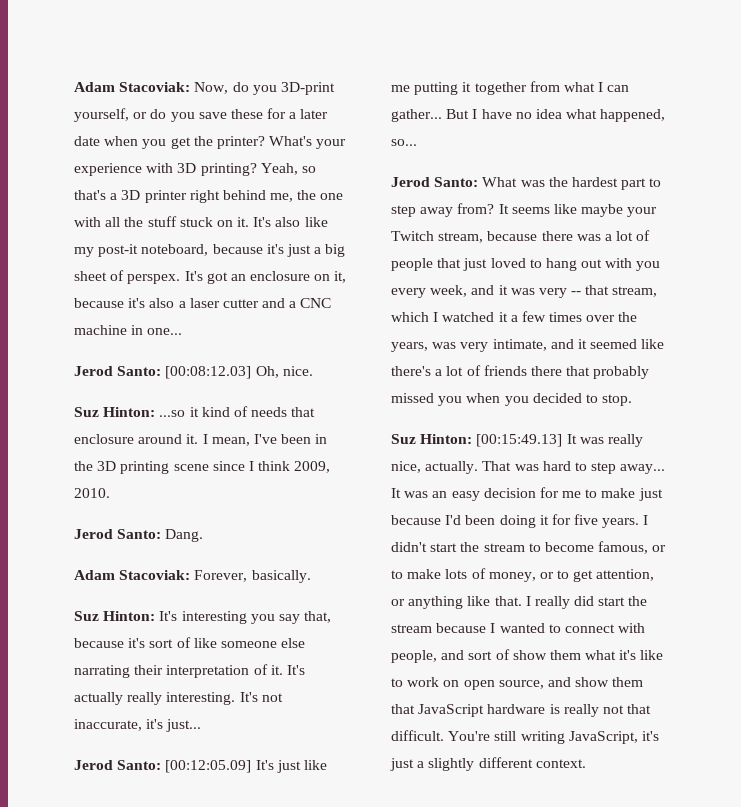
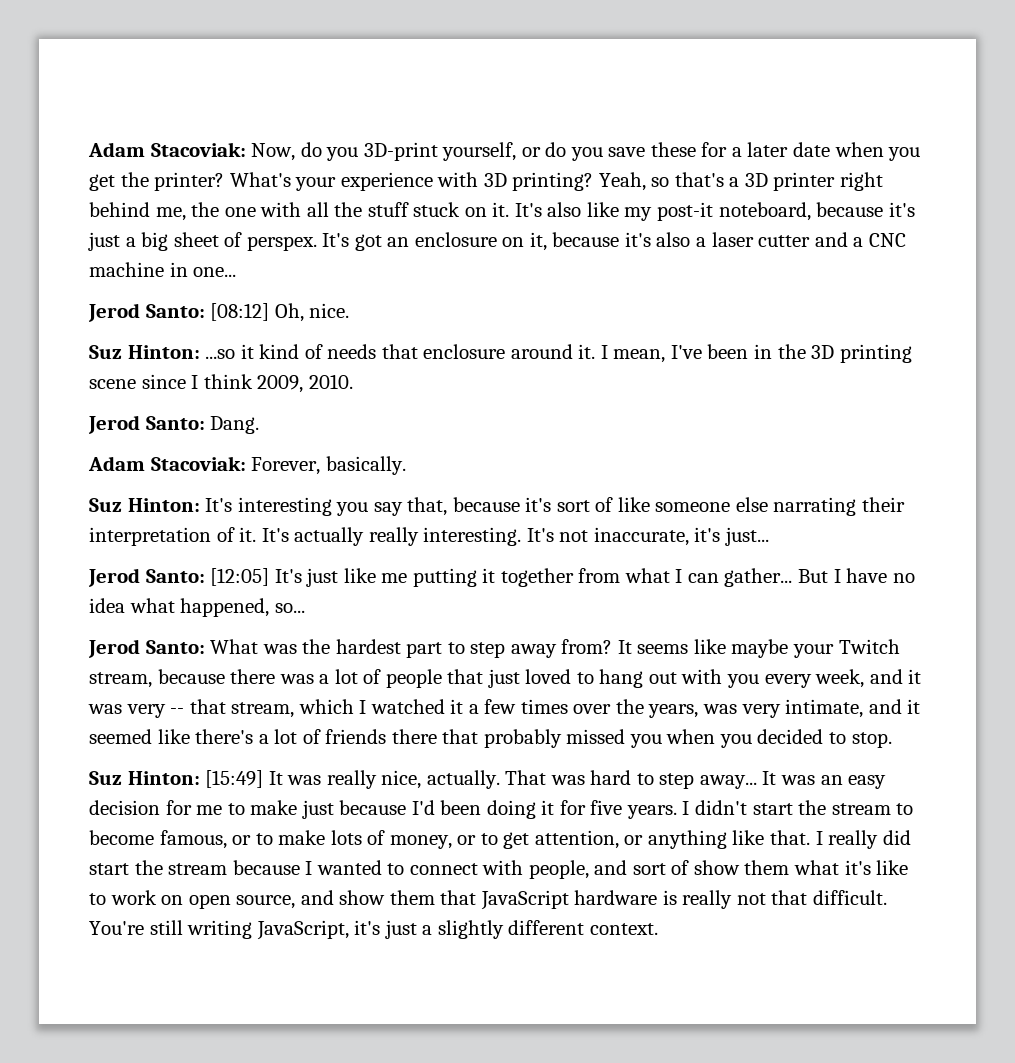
[165,366,252,379] [00:08:12.03] -> [210,303,270,321] [08:12]
[165,760,252,773] [00:12:05.09] -> [210,568,270,586] [12:05]
[476,434,563,447] [00:15:49.13] -> [205,770,264,788] [15:49]

